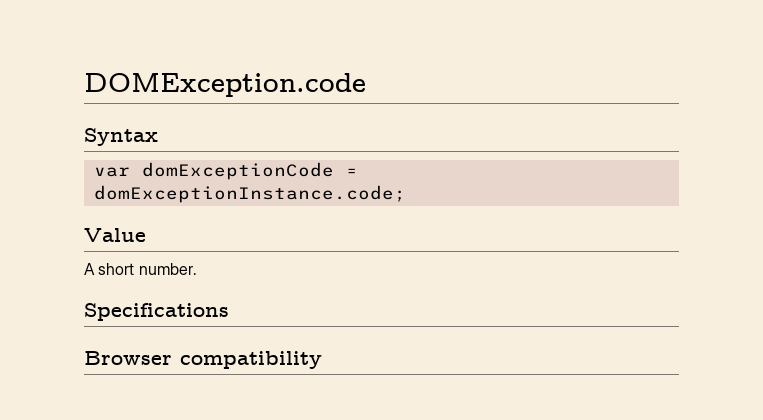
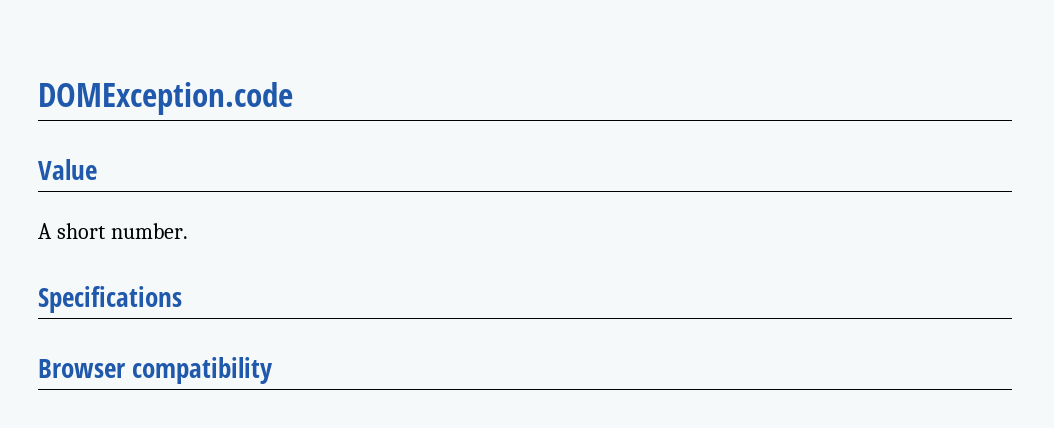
[84,128,158,146] [93,162,358,180] [93,185,406,203] // Syntax // var domExceptionCode = domExceptionInstance.code; -> (293, 98) none

